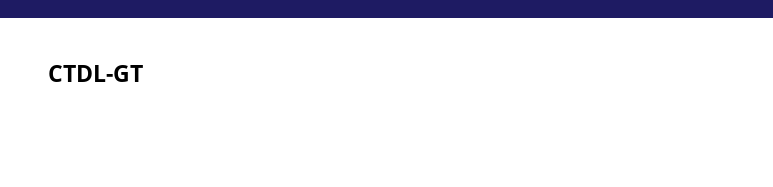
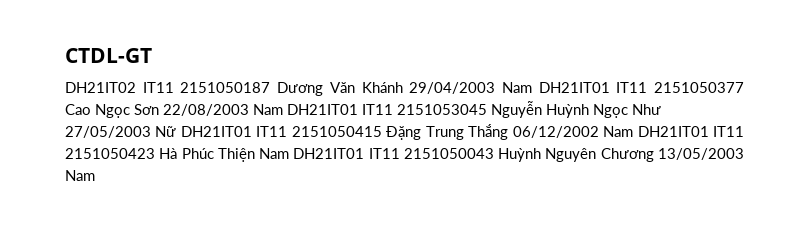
(143, 73) none -> [65,82,744,96] [65,101,661,118] [65,124,745,140] [65,148,744,162] [65,170,95,181] // DH21IT02 IT11 2151050187 Dương Văn Khánh 29/04/2003 Nam DH21IT01 IT11 2151050377 Cao Ngọc Sơn 22/08/2003 Nam DH21IT01 IT11 2151053045 Nguyễn Huỳnh Ngọc Như 27/05/2003 Nữ DH21IT01 IT11 2151050415 Đặng Trung Thắng 06/12/2002 Nam DH21IT01 IT11 2151050423 Hà Phúc Thiện Nam DH21IT01 IT11 2151050043 Huỳnh Nguyên Chương 13/05/2003 Nam

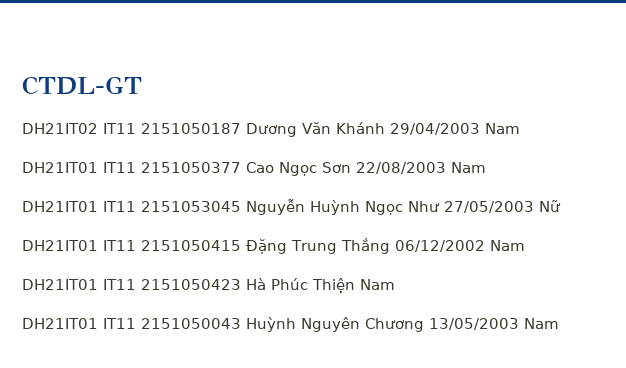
(532, 87) none -> (520, 128) //
(283, 109) none -> (486, 167) //
(177, 131) none -> (561, 206) //
(634, 131) none -> (525, 245) //
(290, 153) none -> (395, 284) //

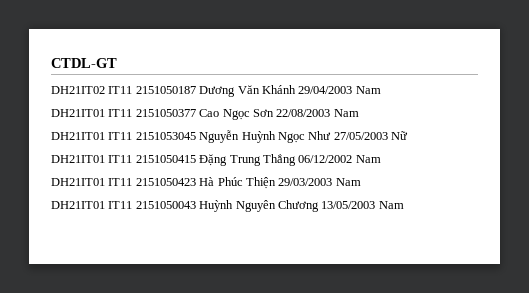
(355, 285) none -> [278,178,333,186] 29/03/2003

